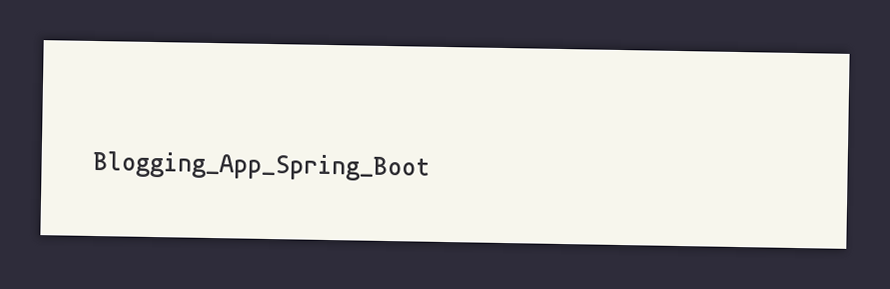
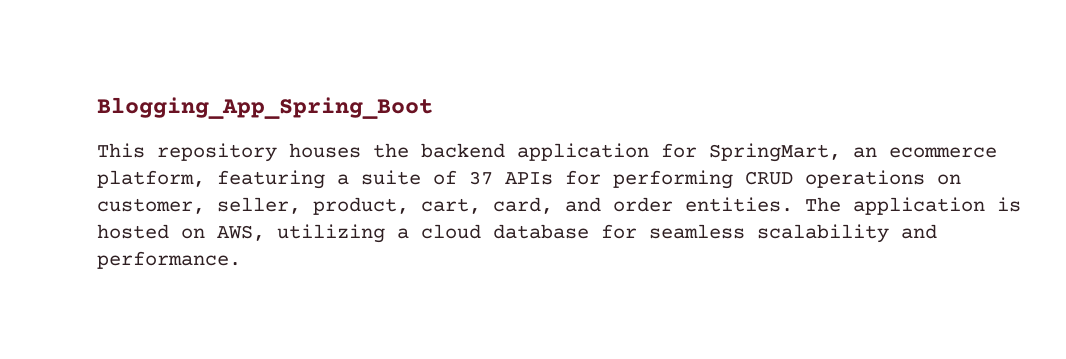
(431, 166) none -> [97,143,997,162] [97,170,961,189] [97,197,1021,215] [97,224,937,243] [97,251,241,269] // This repository houses the backend application for SpringMart, an ecommerce platform, featuring a suite of 37 APIs for performing CRUD operations on customer, seller, product, cart, card, and order entities. The application is hosted on AWS, utilizing a cloud database for seamless scalability and performance.

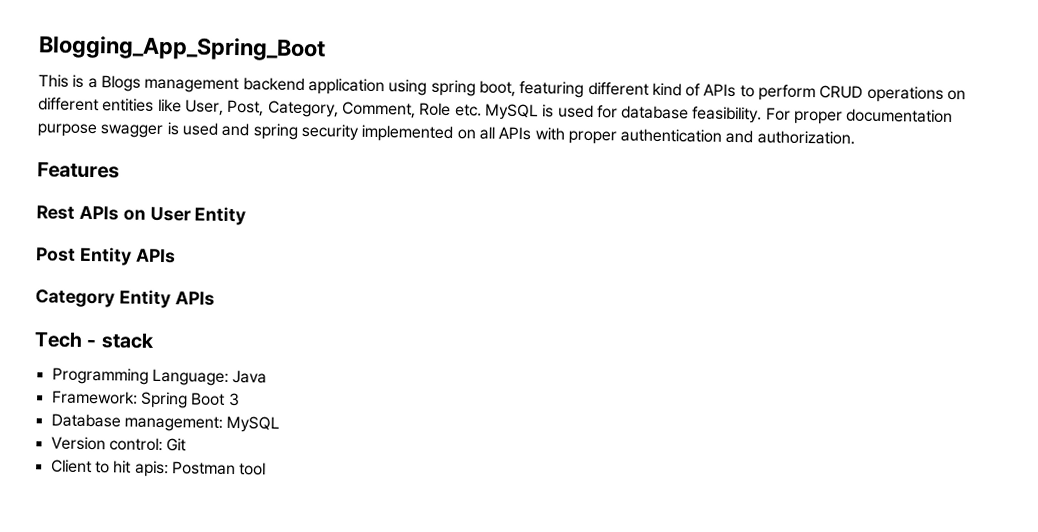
[157,143,997,162] [97,170,961,189] [97,197,1021,215] [97,224,937,243] [97,251,241,269] repository houses the backend application for SpringMart, an ecommerce platform, featuring a suite of 37 APIs for performing CRUD operations on customer, seller, product, cart, card, and order entities. The application is hosted on AWS, utilizing a cloud database for seamless scalability and performance. -> [72,74,967,103] [38,97,954,125] [37,122,855,145] [37,161,120,179] [36,205,247,226] [36,246,176,266] [35,289,215,309] [34,331,155,349] [51,367,268,386] [51,390,240,409] [50,413,281,433] [50,436,187,452] [50,459,267,478] is a Blogs management backend application using spring boot, featuring different kind of APIs to perform CRUD operations on different entities like User, Post, Category, Comment, Role etc. MySQL is used for database feasibility. For proper documentation purpose swagger is used and spring security implemented on all APIs with proper authentication and authorization. // Features // Rest APIs on User Entity // Post Entity APIs // Category Entity APIs // Tech - stack // Programming Language: Java // Framework: Spring Boot 3 // Database management: MySQL // Version control: Git // Client to hit apis: Postman tool

